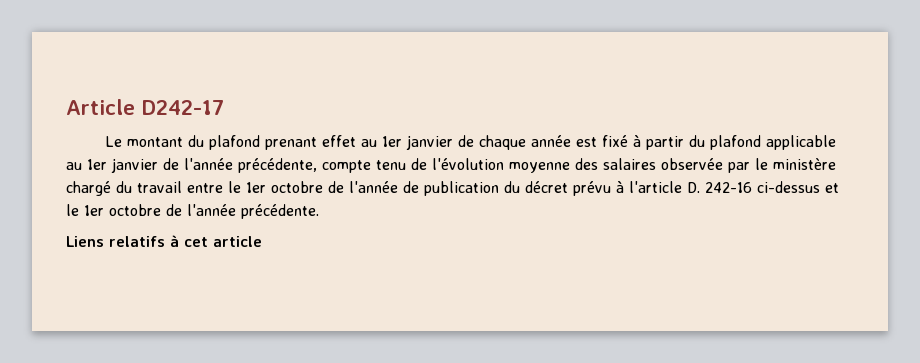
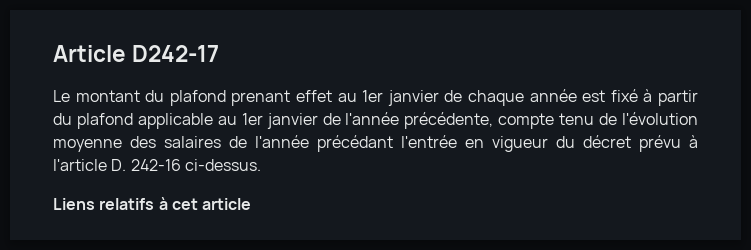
[661,158,836,173] [66,181,499,196] observée par le ministère chargé du travail entre le 1er octobre de l'année de publication -> [229,135,548,152] de l'année précédant l'entrée en vigueur
[757,181,839,193] [66,204,319,219] ci-dessus et le 1er octobre de l'année précédente. -> [184,159,261,171] ci-dessus.

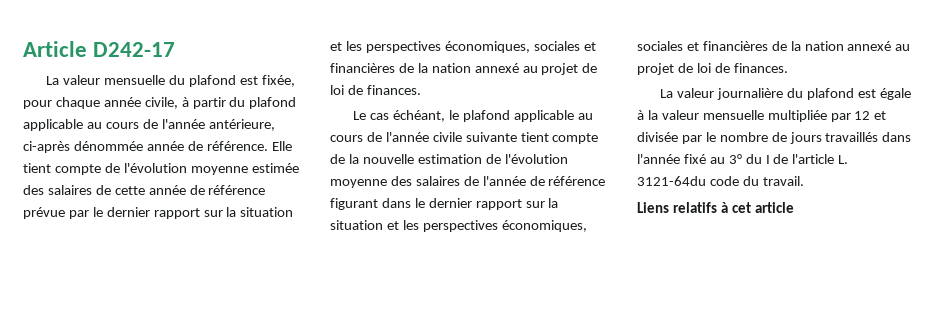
[53,89,638,106] Le montant du plafond prenant effet au 1er janvier de chaque année est fixé -> [46,75,295,87] [23,97,178,109] La valeur mensuelle du plafond est fixée, pour chaque année civile,
[241,112,595,129] 1er janvier de l'année précédente, compte tenu -> [105,119,275,131] [23,141,292,153] [23,163,299,175] [23,185,266,195] [23,207,294,219] [330,41,596,53] [330,63,598,75] [330,85,421,95] [353,110,593,122] [330,132,599,144] [330,154,482,164] cours de l'année antérieure, ci-après dénommée année de référence. Elle tient compte de l'évolution moyenne estimée des salaires de cette année de référence prévue par le dernier rapport sur la situation et les perspectives économiques, sociales et financières de la nation annexé au projet de loi de finances. // Le cas échéant, le plafond applicable au cours de l'année civile suivante tient compte de la nouvelle estimation
[317,135,698,152] [53,159,261,171] précédant l'entrée en vigueur du décret prévu à l'article D. 242-16 ci-dessus. -> [529,176,606,186] [330,198,559,210] [330,220,587,232] [637,41,911,51] [637,63,788,75] [660,88,911,100] [637,110,887,122] [637,132,912,144] [637,154,849,164] [637,176,804,186] de référence figurant dans le dernier rapport sur la situation et les perspectives économiques, sociales et financières de la nation annexé au projet de loi de finances. // La valeur journalière du plafond est égale à la valeur mensuelle multipliée par 12 et divisée par le nombre de jours travaillés dans l'année fixé au 3° du I de l'article L. 3121-64du code du travail.

